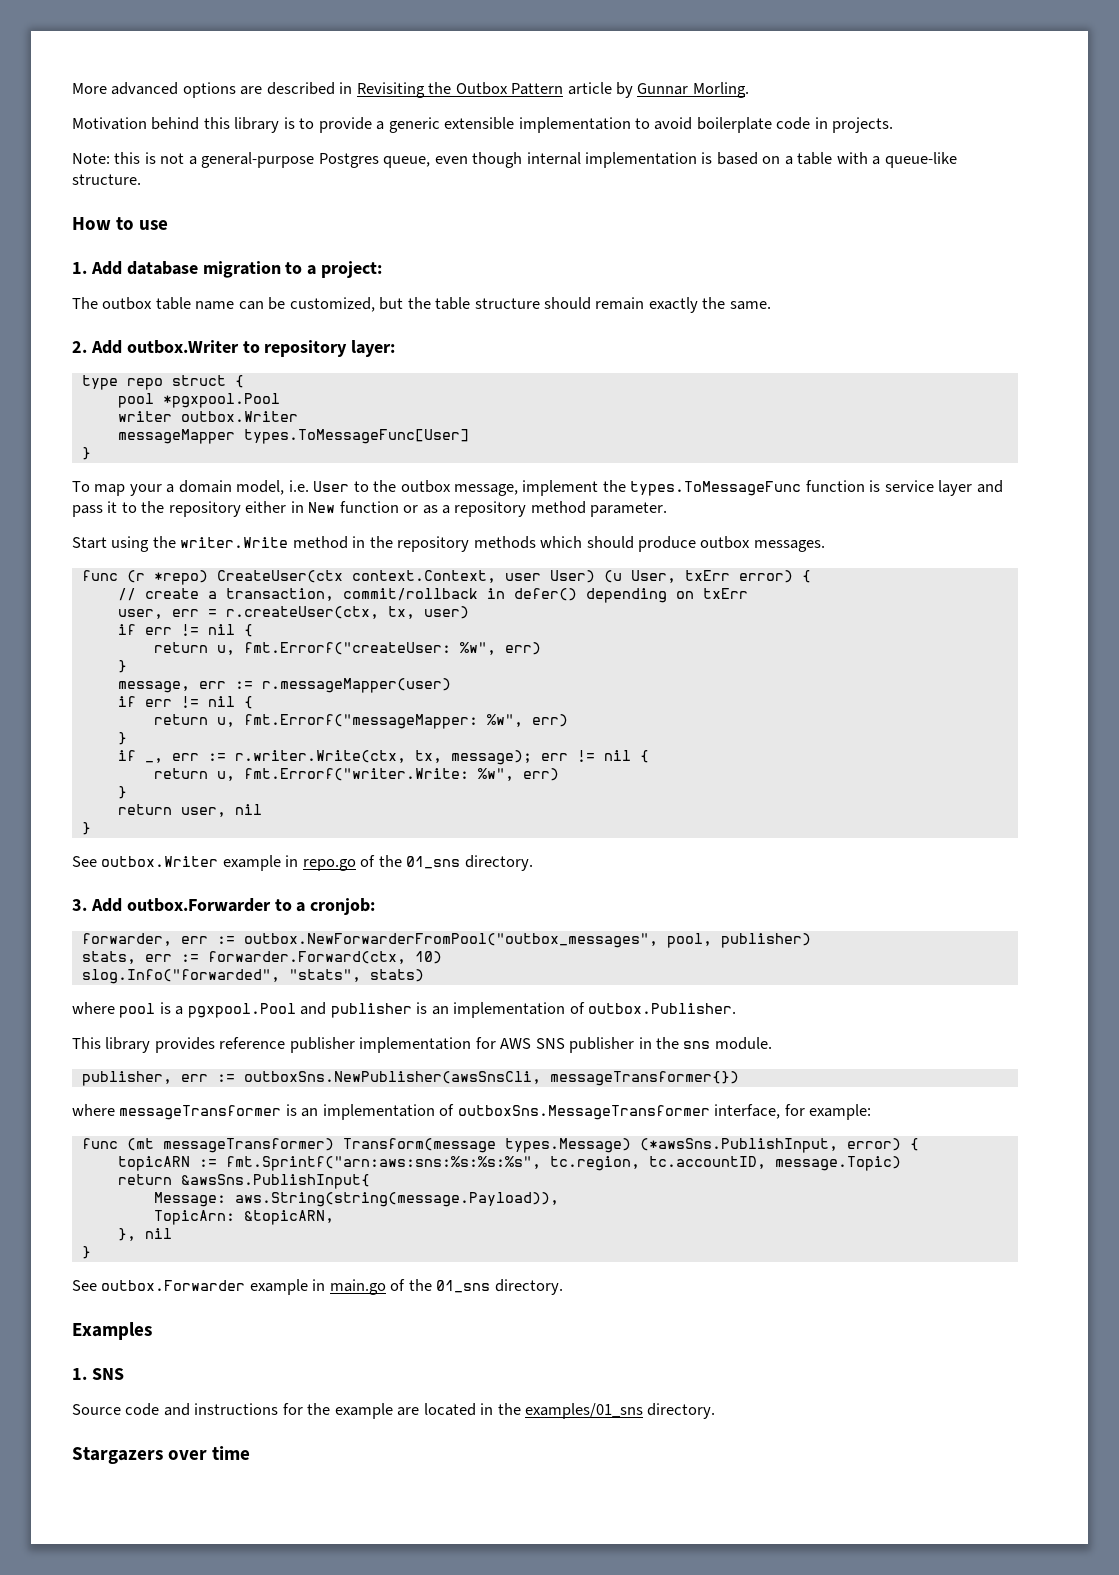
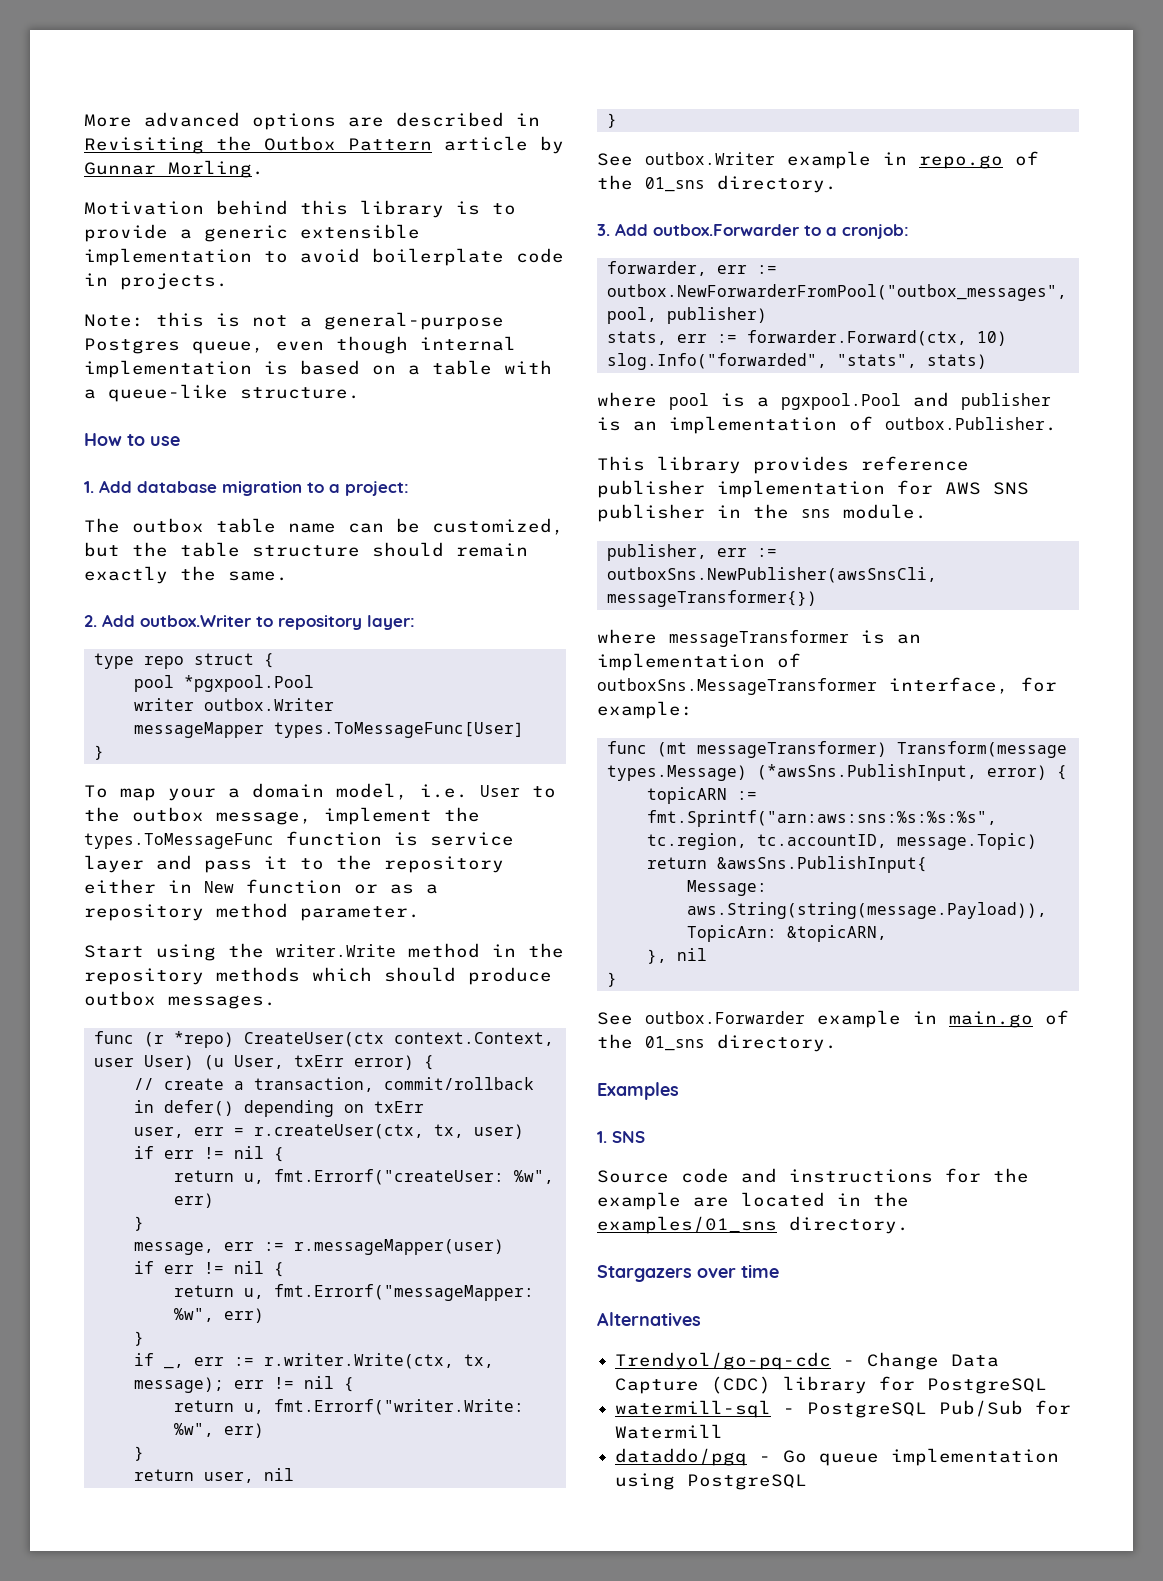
(251, 1453) none -> [597,1312,701,1326] [615,1352,1000,1370] [615,1376,1048,1394] [615,1400,1072,1418] [615,1424,724,1439] [615,1448,1060,1466] [615,1473,808,1490] // Alternatives // Trendyol/go-pq-cdc - Change Data Capture (CDC) library for PostgreSQL // watermill-sql - PostgreSQL Pub/Sub for Watermill // dataddo/pgq - Go queue implementation using PostgreSQL

